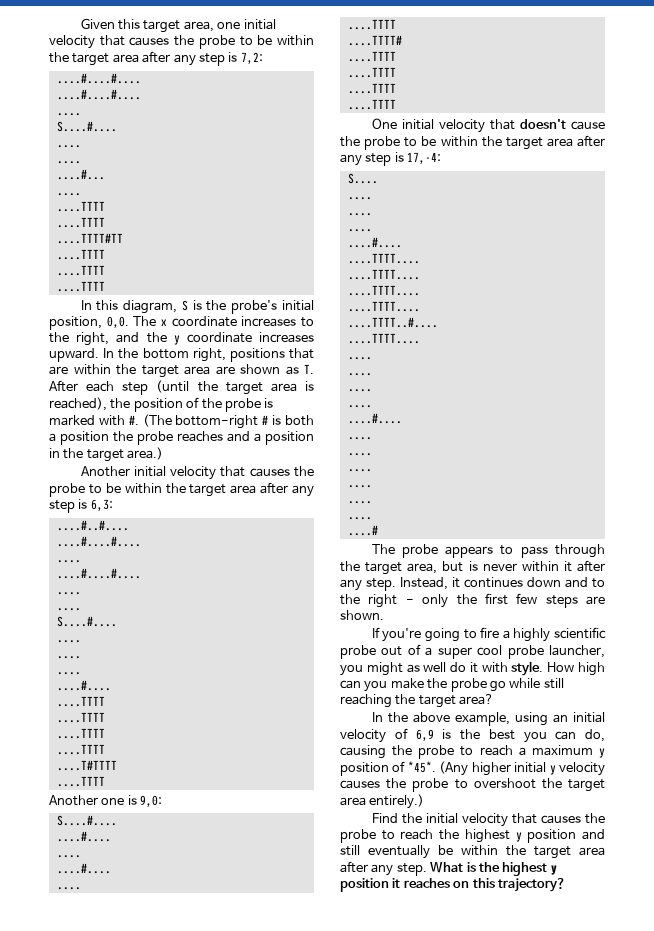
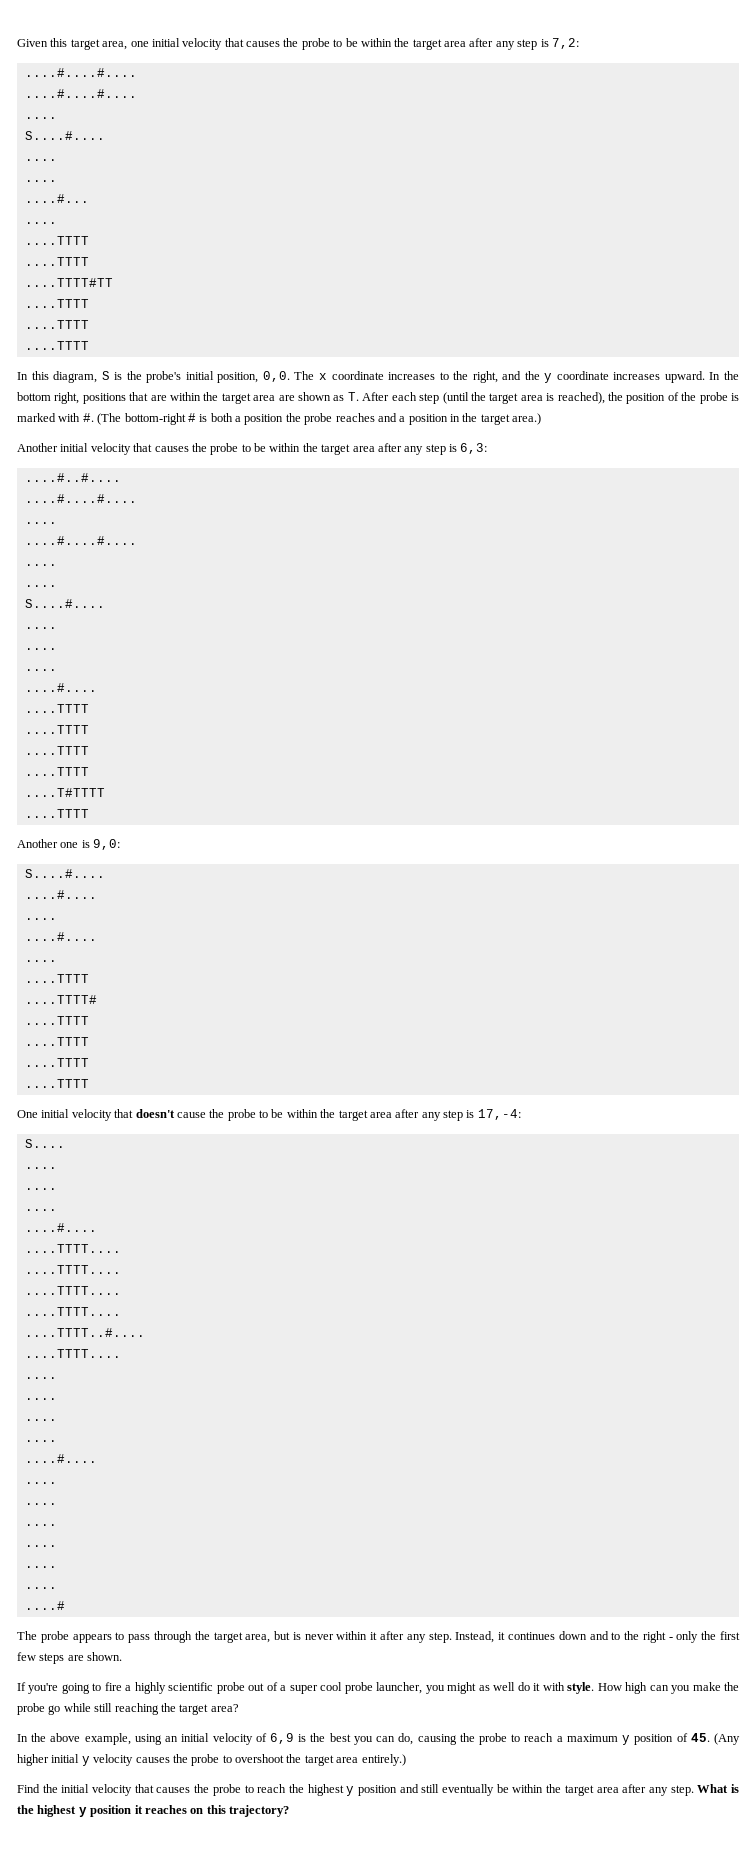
[407,761,436,773] *45*. -> [690,1733,710,1742] 45.

